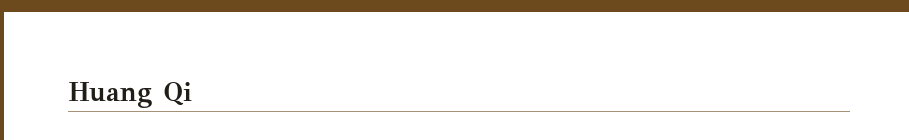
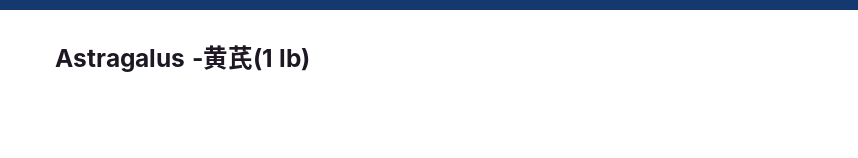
[68,82,192,108] Huang Qi -> [55,45,311,72] Astragalus -黄芪(1 lb)

